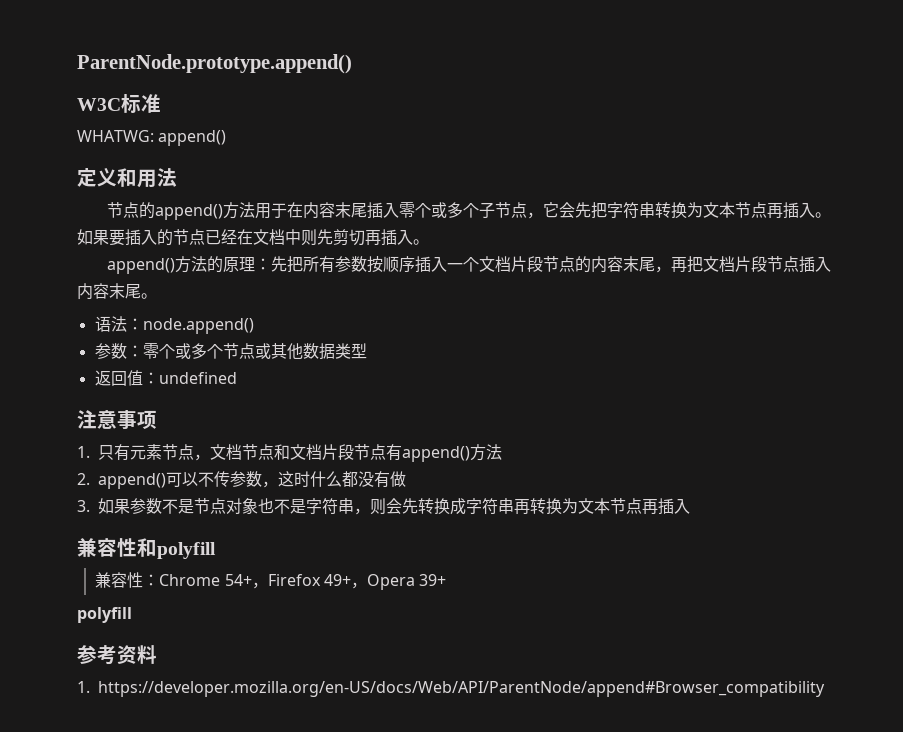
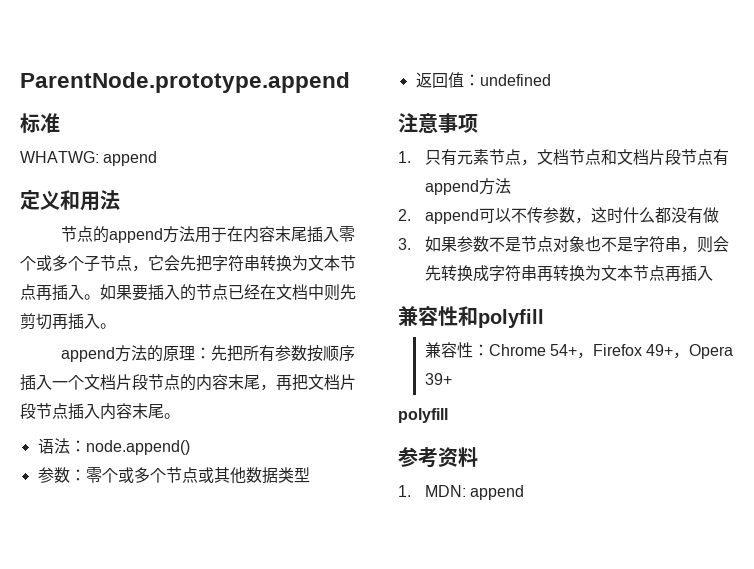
[77,54,352,74] [77,98,121,111] ParentNode.prototype.append() // W3C -> [20,72,350,93] ParentNode.prototype.append //
[158,130,227,146] append() -> [103,151,158,166] append
[155,204,224,220] append() -> [109,228,164,243] append
[107,258,176,274] append() -> [61,347,116,362] append
[402,446,470,462] append() -> [424,180,479,195] append
[98,473,166,489] append() -> [424,209,479,224] append
[98,681,825,697] https://developer.mozilla.org/en-US/docs/Web/API/ParentNode/append#Browser_compatibility -> [424,485,524,500] MDN: append

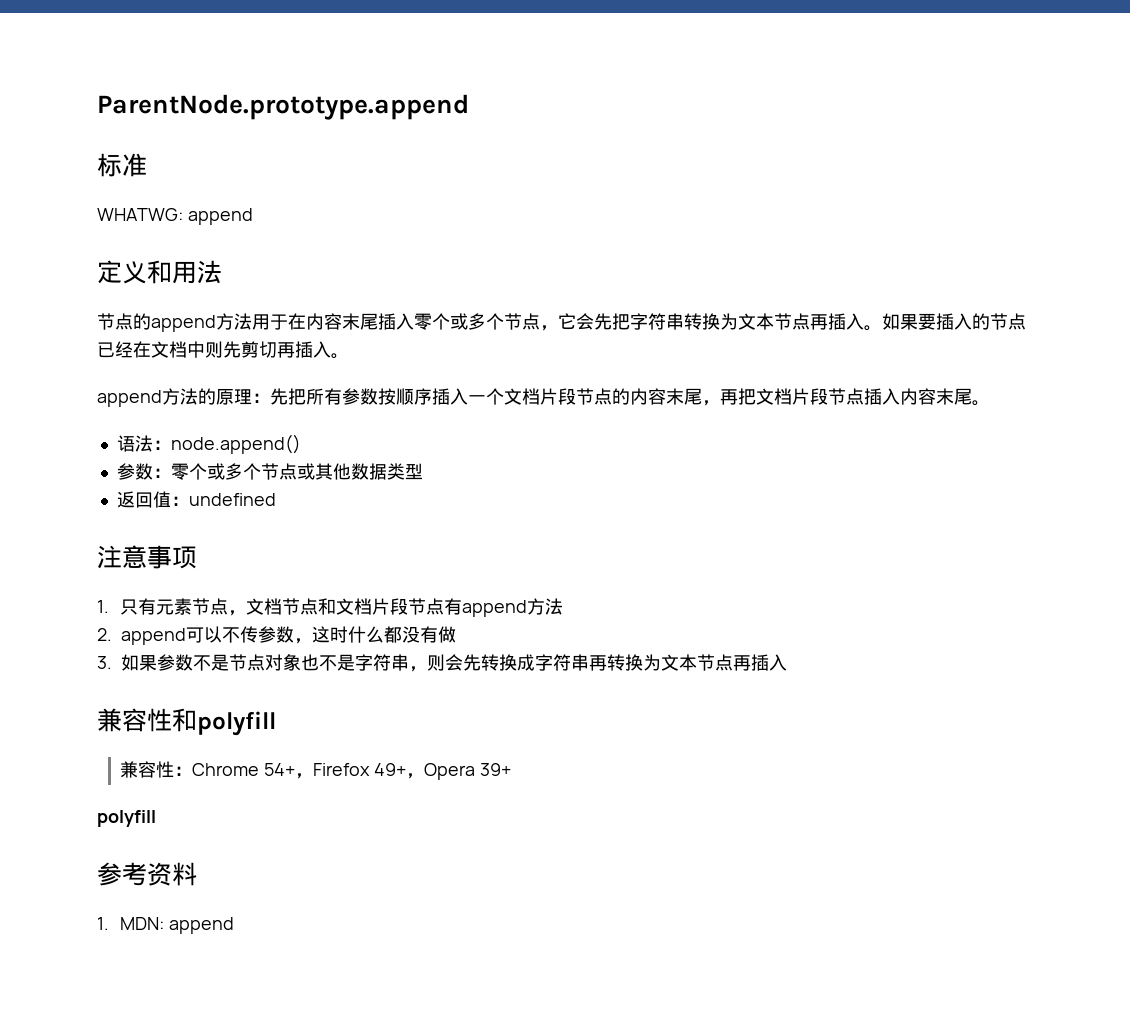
[84,255,100,272] 子 -> (504, 321) none

